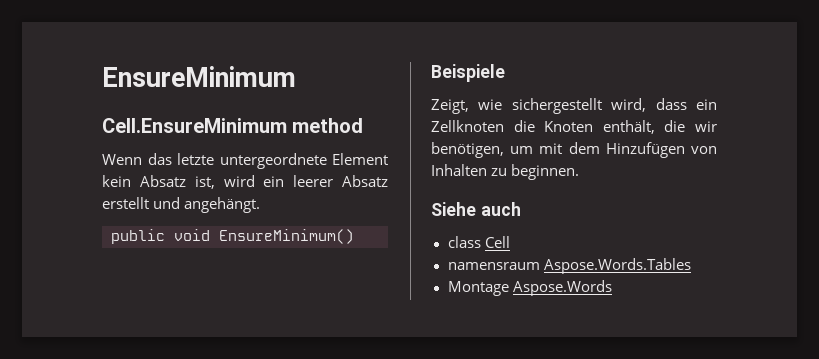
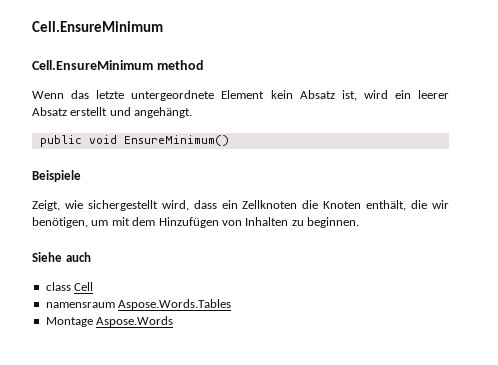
[102,66,296,87] EnsureMinimum -> [32,21,163,32] Cell.EnsureMinimum

